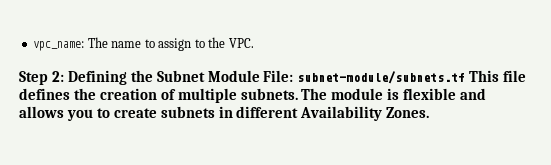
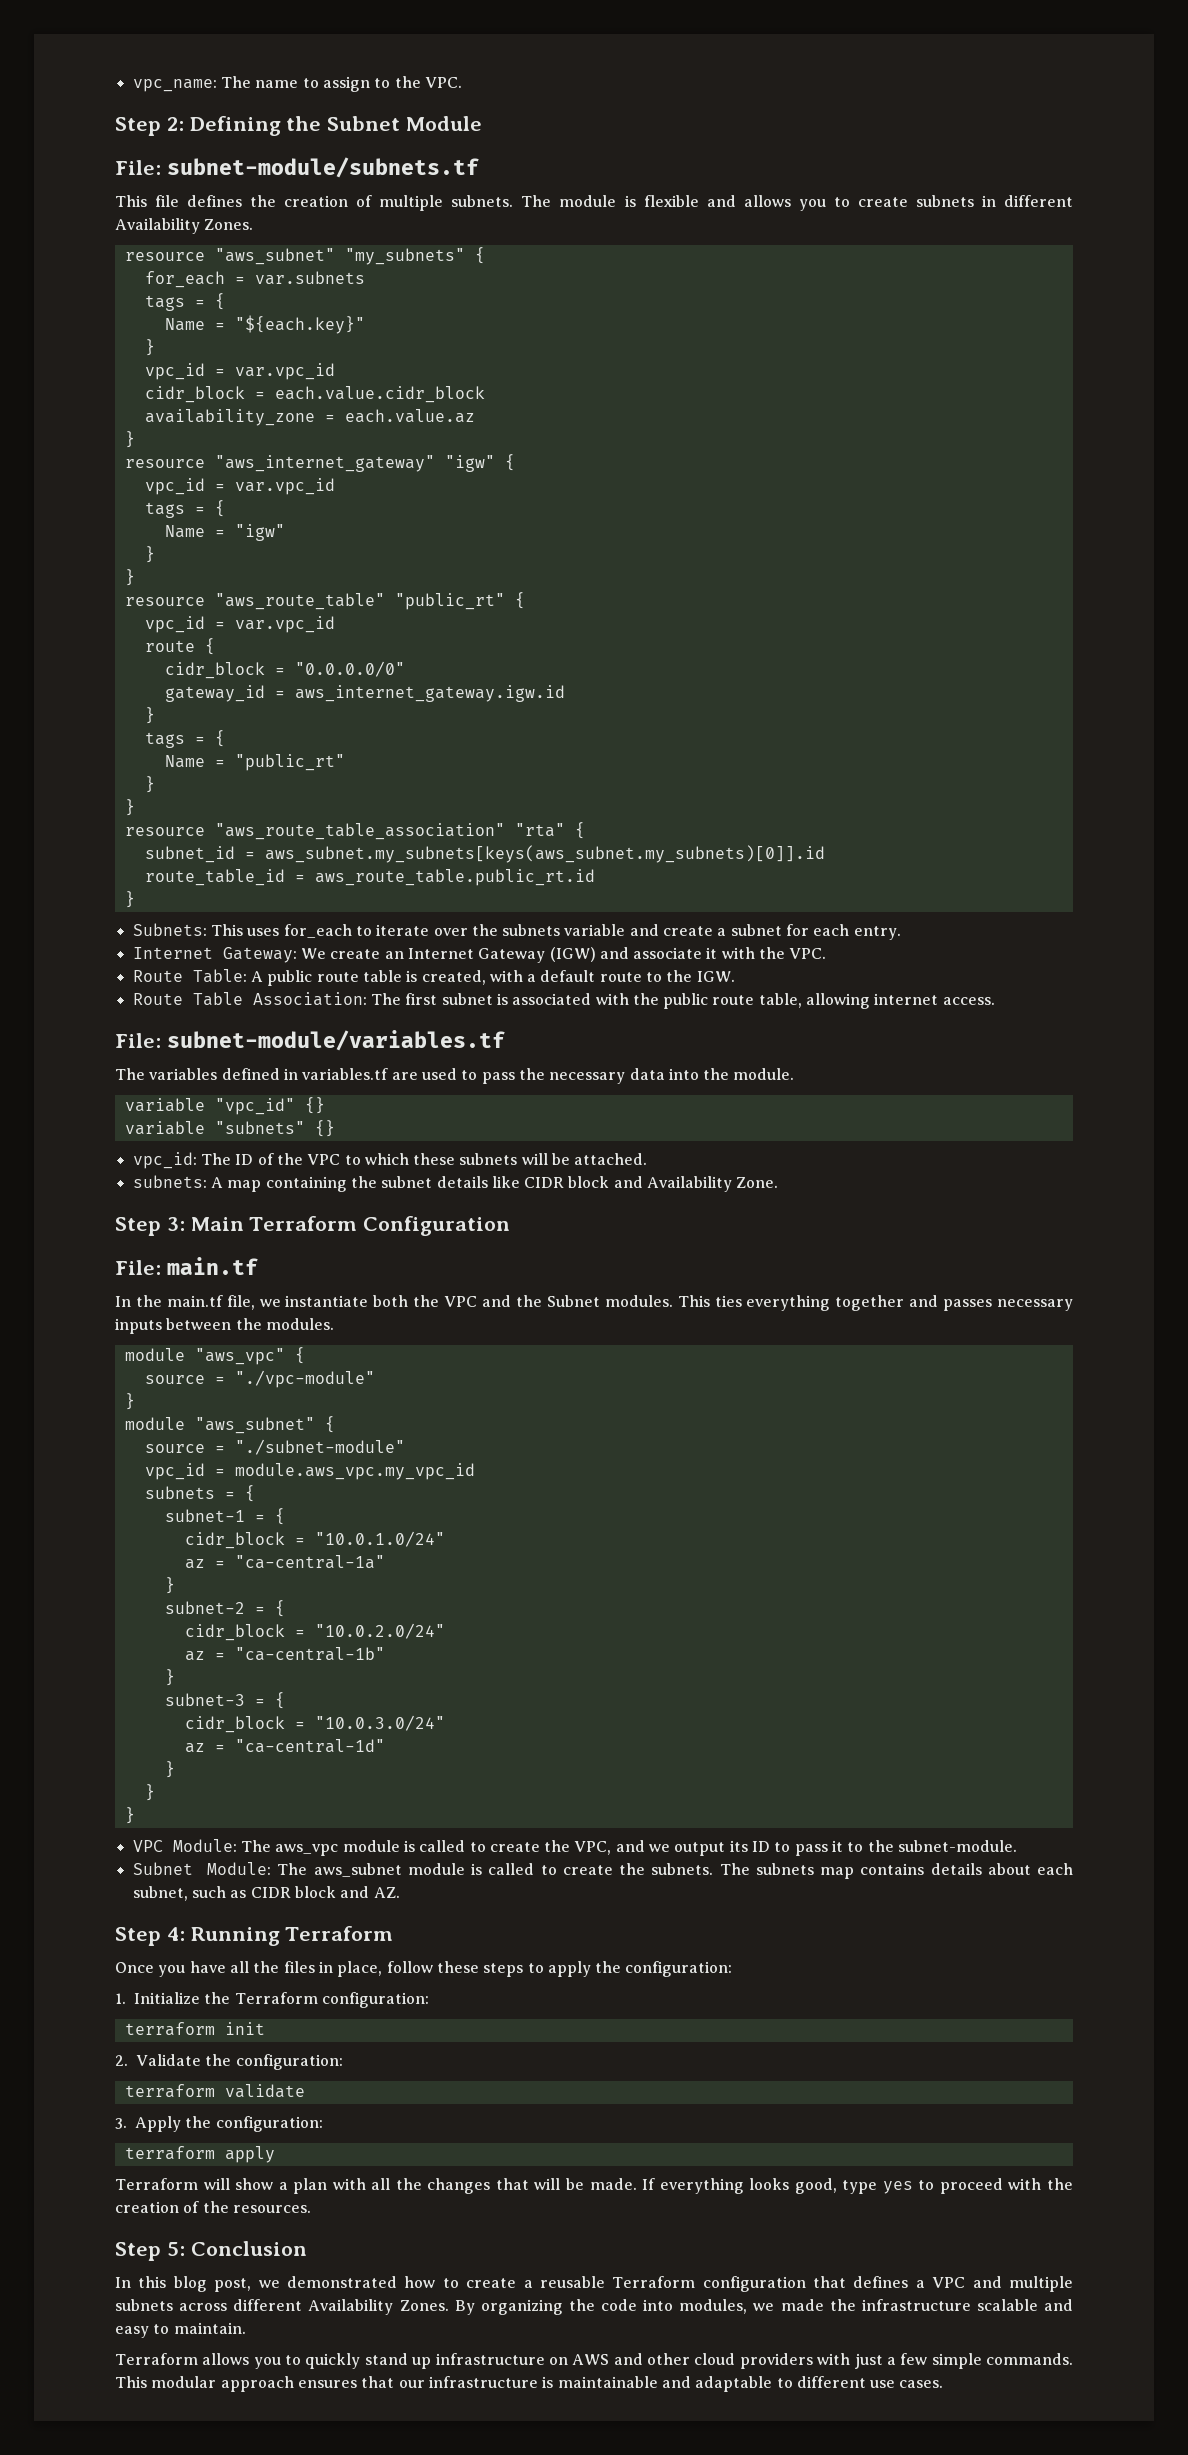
(260, 76) none -> (483, 123) //
(466, 77) none -> (479, 167) //
(430, 112) none -> [124,247,485,265] [144,271,365,288] [144,293,225,311] [164,315,365,334] [144,339,155,356] [144,363,335,380] [144,386,485,403] [144,409,475,426] [124,431,135,448] [124,454,515,472] [144,478,335,495] [144,500,225,518] [164,524,285,541] [144,546,155,563] [124,569,135,586] [124,592,525,610] [144,616,335,633] [144,638,215,655] [164,661,405,679] [164,685,565,702] [144,707,155,724] [144,730,225,748] [164,754,345,771] [144,776,155,793] [124,799,135,816] [124,822,585,840] [144,845,825,863] [144,869,595,886] [124,891,135,908] [132,923,901,940] [132,947,827,963] [132,969,735,986] [132,992,995,1009] [115,1030,505,1051] [115,1068,795,1084] [124,1097,325,1115] [124,1120,335,1137] [132,1152,648,1169] [132,1175,779,1192] [115,1216,511,1236] [115,1257,258,1275] [115,1295,1074,1311] [115,1318,334,1334] [124,1347,305,1365] [144,1370,375,1388] [124,1393,135,1410] [124,1416,335,1434] [144,1439,405,1455] [144,1463,475,1480] [144,1485,255,1502] [164,1508,285,1525] [184,1531,445,1549] [184,1555,385,1569] [164,1577,175,1594] [164,1600,285,1617] [184,1623,445,1641] [184,1647,385,1661] [164,1669,175,1686] [164,1692,285,1709] [184,1715,445,1733] [184,1739,385,1753] [164,1761,175,1778] [144,1784,155,1801] [124,1807,135,1824] [132,1839,1018,1856] [132,1862,1074,1879] [132,1886,400,1901] [115,1926,394,1946] [115,1961,733,1977] [115,1992,429,2008] [124,2022,265,2036] [115,2054,343,2070] [124,2084,305,2098] [115,2116,323,2132] [124,2146,275,2163] [115,2178,1073,2194] [115,2201,311,2213] [115,2241,307,2261] [115,2276,1073,2292] [115,2299,1073,2315] [115,2322,246,2338] [115,2353,1073,2369] [115,2376,944,2392] // resource "aws_subnet" "my_subnets" { // for_each = var.subnets // tags = { // Name = "${each.key}" // } // vpc_id = var.vpc_id // cidr_block = each.value.cidr_block // availability_zone = each.value.az // } // resource "aws_internet_gateway" "igw" { // vpc_id = var.vpc_id // tags = { // Name = "igw" // } // } // resource "aws_route_table" "public_rt" { // vpc_id = var.vpc_id // route { // cidr_block = "0.0.0.0/0" // gateway_id = aws_internet_gateway.igw.id // } // tags = { // Name = "public_rt" // } // } // resource "aws_route_table_association" "rta" { // subnet_id = aws_subnet.my_subnets[keys(aws_subnet.my_subnets)[0]].id // route_table_id = aws_route_table.public_rt.id // } // Subnets: This uses for_each to iterate over the subnets variable and create a subnet for each entry. // Internet Gateway: We create an Internet Gateway (IGW) and associate it with the VPC. // Route Table: A public route table is created, with a default route to the IGW. // Route Table Association: The first subnet is associated with the public route table, allowing internet access. // File: subnet-module/variables.tf // The variables defined in variables.tf are used to pass the necessary data into the module. // variable "vpc_id" {} // variable "subnets" {} // vpc_id: The ID of the VPC to which these subnets will be attached. // subnets: A map containing the subnet details like CIDR block and Availability Zone. // Step 3: Main Terraform Configuration // File: main.tf // In the main.tf file, we instantiate both the VPC and the Subnet modules. This ties everything together and passes necessary inputs between the modules. // module "aws_vpc" { // source = "./vpc-module" // } // module "aws_subnet" { // source = "./subnet-module" // vpc_id = module.aws_vpc.my_vpc_id // subnets = { // subnet-1 = { // cidr_block = "10.0.1.0/24" // az = "ca-central-1a" // } // subnet-2 = { // cidr_block = "10.0.2.0/24" // az = "ca-central-1b" // } // subnet-3 = { // cidr_block = "10.0.3.0/24" // az = "ca-central-1d" // } // } // } // VPC Module: The aws_vpc module is called to create the VPC, and we output its ID to pass it to the subnet-module. // Subnet Module: The aws_subnet module is called to create the subnets. The subnets map contains details about each subnet, such as CIDR block and AZ. // Step 4: Running Terraform // Once you have all the files in place, follow these steps to apply the configuration: // 1. Initialize the Terraform configuration: // terraform init // 2. Validate the configuration: // terraform validate // 3. Apply the configuration: // terraform apply // Terraform will show a plan with all the changes that will be made. If everything looks good, type yes to proceed with the creation of the resources. // Step 5: Conclusion // In this blog post, we demonstrated how to create a reusable Terraform configuration that defines a VPC and multiple subnets across different Availability Zones. By organizing the code into modules, we made the infrastructure scalable and easy to maintain. // Terraform allows you to quickly stand up infrastructure on AWS and other cloud providers with just a few simple commands. This modular approach ensures that our infrastructure is maintainable and adaptable to different use cases.

